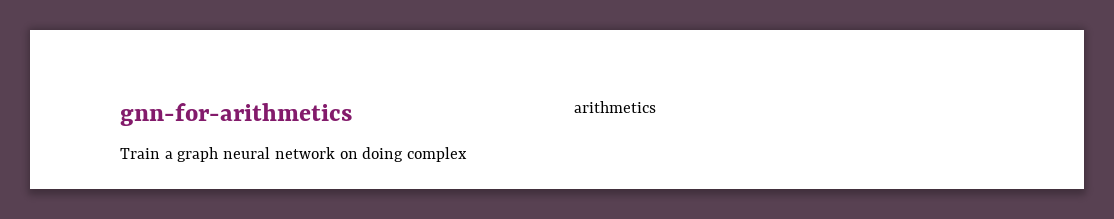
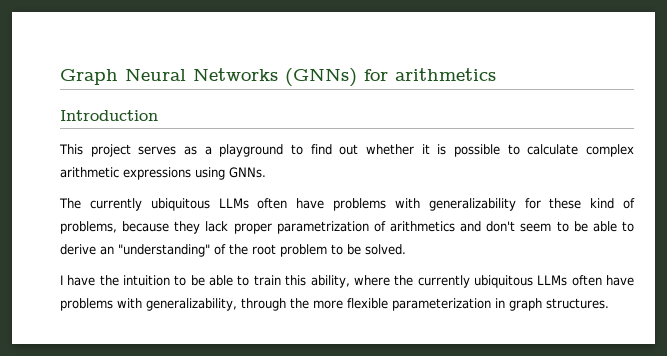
[120,103,352,126] [120,147,468,162] [574,101,656,113] gnn-for-arithmetics // Train a graph neural network on doing complex arithmetics -> [60,68,496,87] [60,110,158,121] [59,144,635,157] [60,167,266,180] [59,198,635,211] [60,221,634,234] [60,244,406,257] [60,275,635,288] [60,298,609,311] Graph Neural Networks (GNNs) for arithmetics // Introduction // This project serves as a playground to find out whether it is possible to calculate complex arithmetic expressions using GNNs. // The currently ubiquitous LLMs often have problems with generalizability for these kind of problems, because they lack proper parametrization of arithmetics and don't seem to be able to derive an "understanding" of the root problem to be solved. // I have the intuition to be able to train this ability, where the currently ubiquitous LLMs often have problems with generalizability, through the more flexible parameterization in graph structures.

